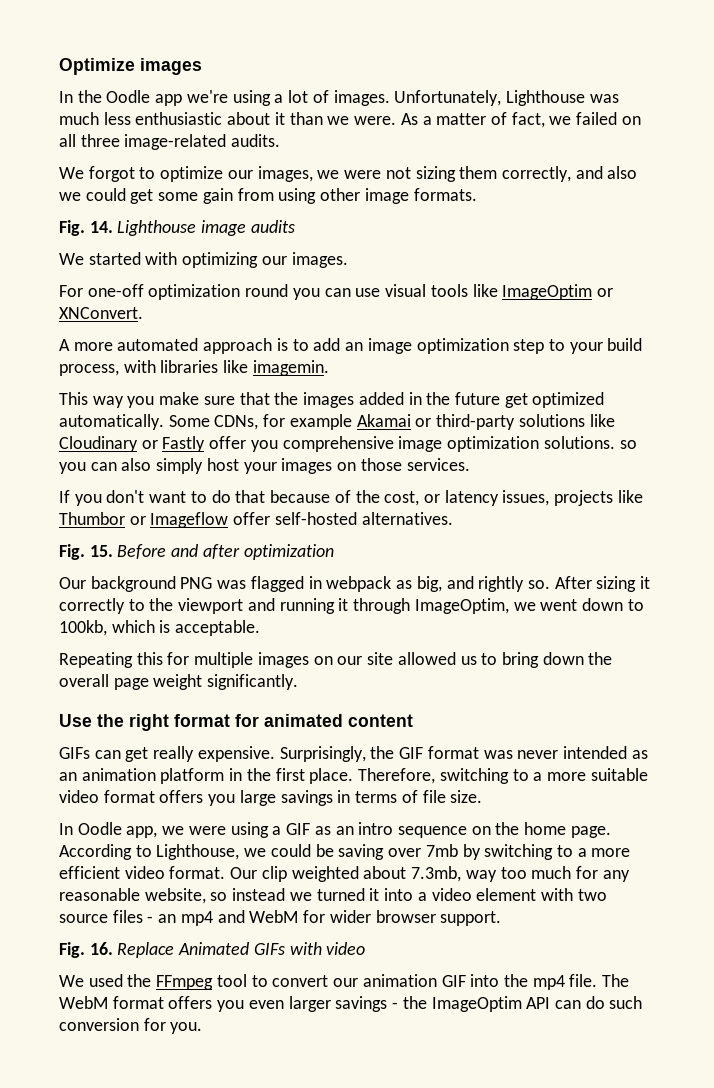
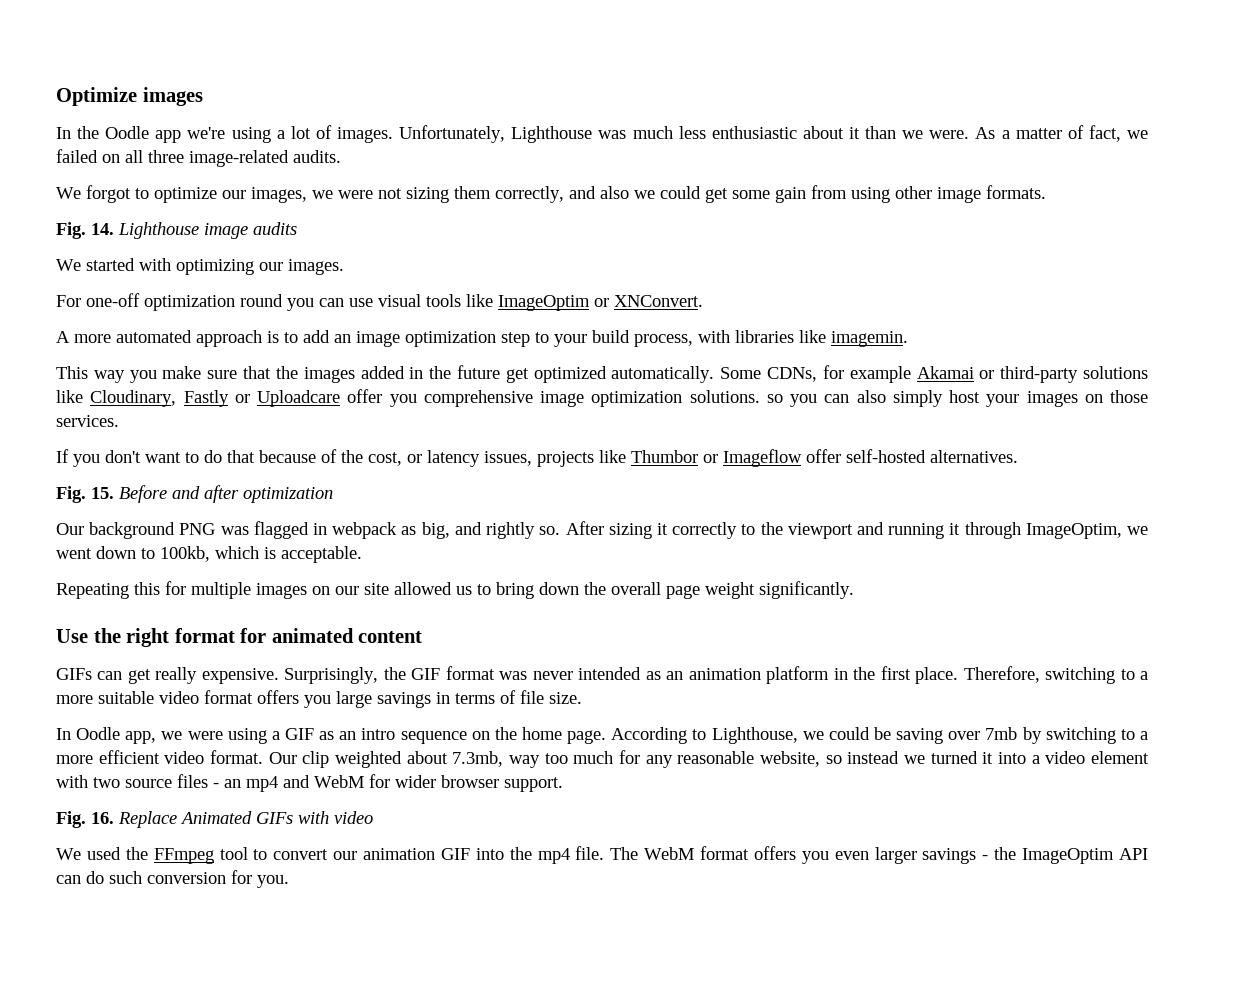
[59,436,206,452] Cloudinary or Fastly -> [90,390,340,407] Cloudinary, Fastly or Uploadcare

